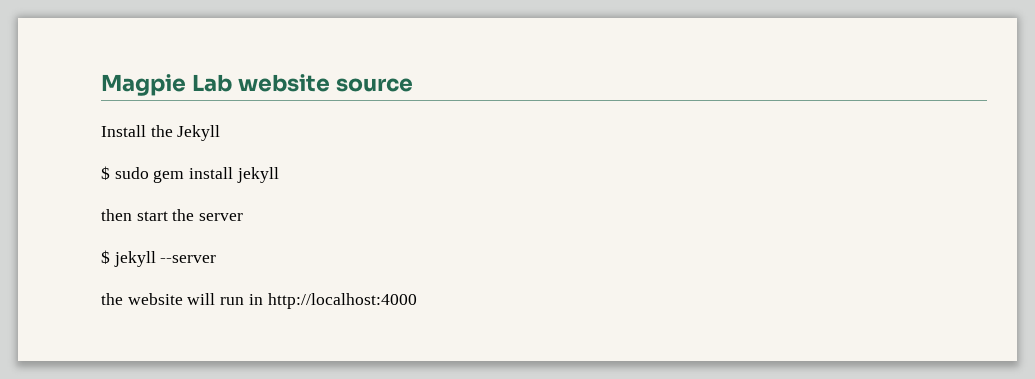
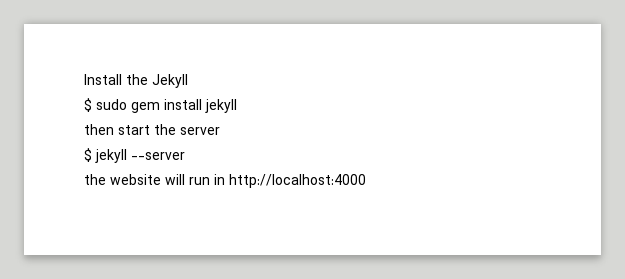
[101,74,413,96] Magpie Lab website source // -> (84, 79) none

